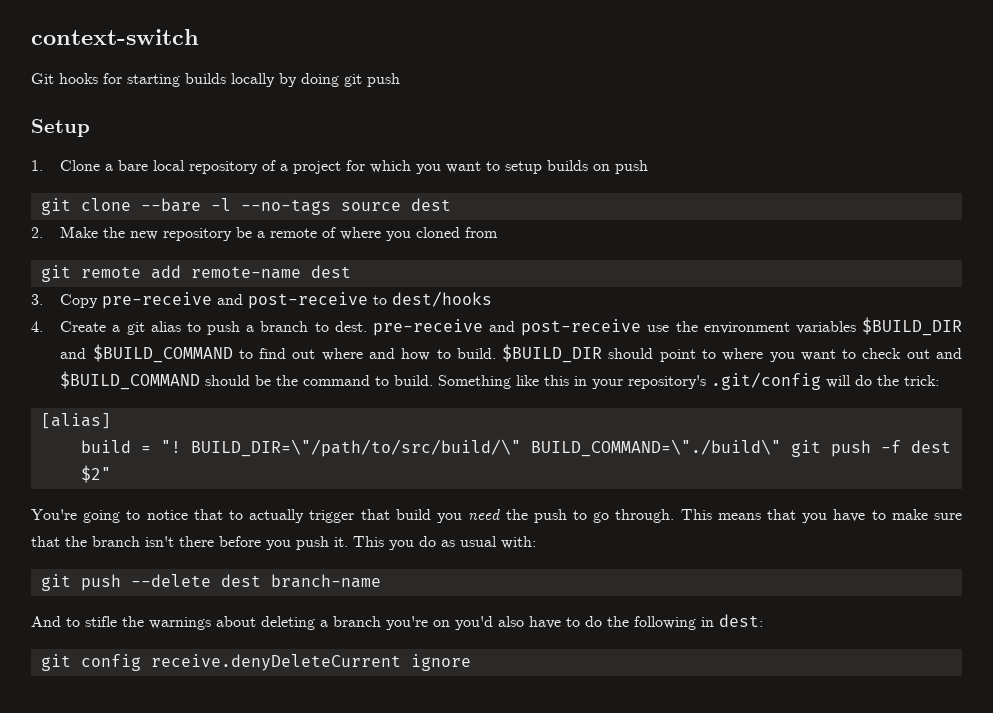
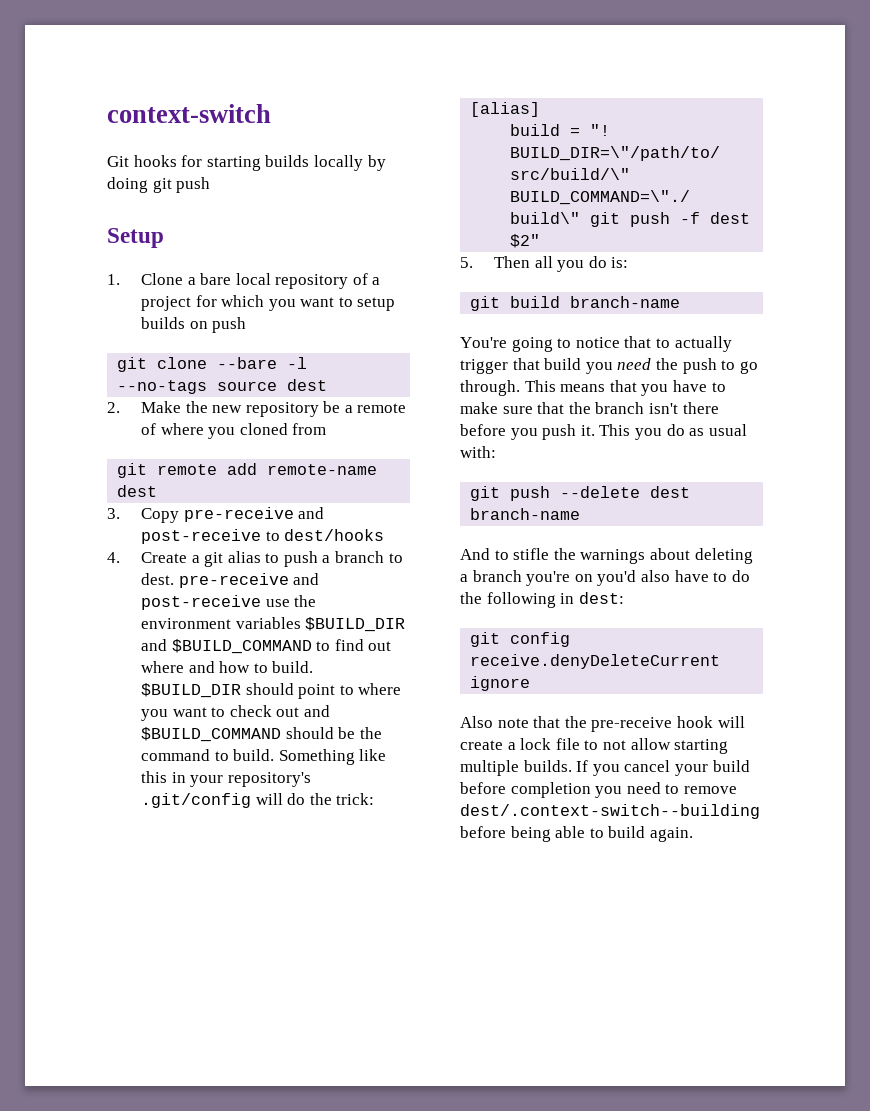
(111, 474) none -> [460,256,629,272] [470,296,681,311] // 5. Then all you do is: // git build branch-name
(471, 662) none -> [460,716,745,732] [460,738,729,754] [460,760,750,776] [460,782,737,798] [460,804,760,819] [460,826,693,842] // Also note that the pre-receive hook will create a lock file to not allow starting multiple builds. If you cancel your build before completion you need to remove dest/.context-switch--building before being able to build again.

